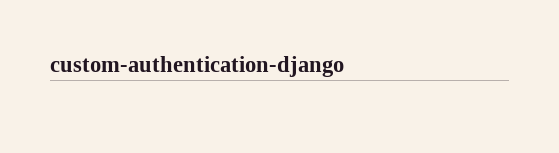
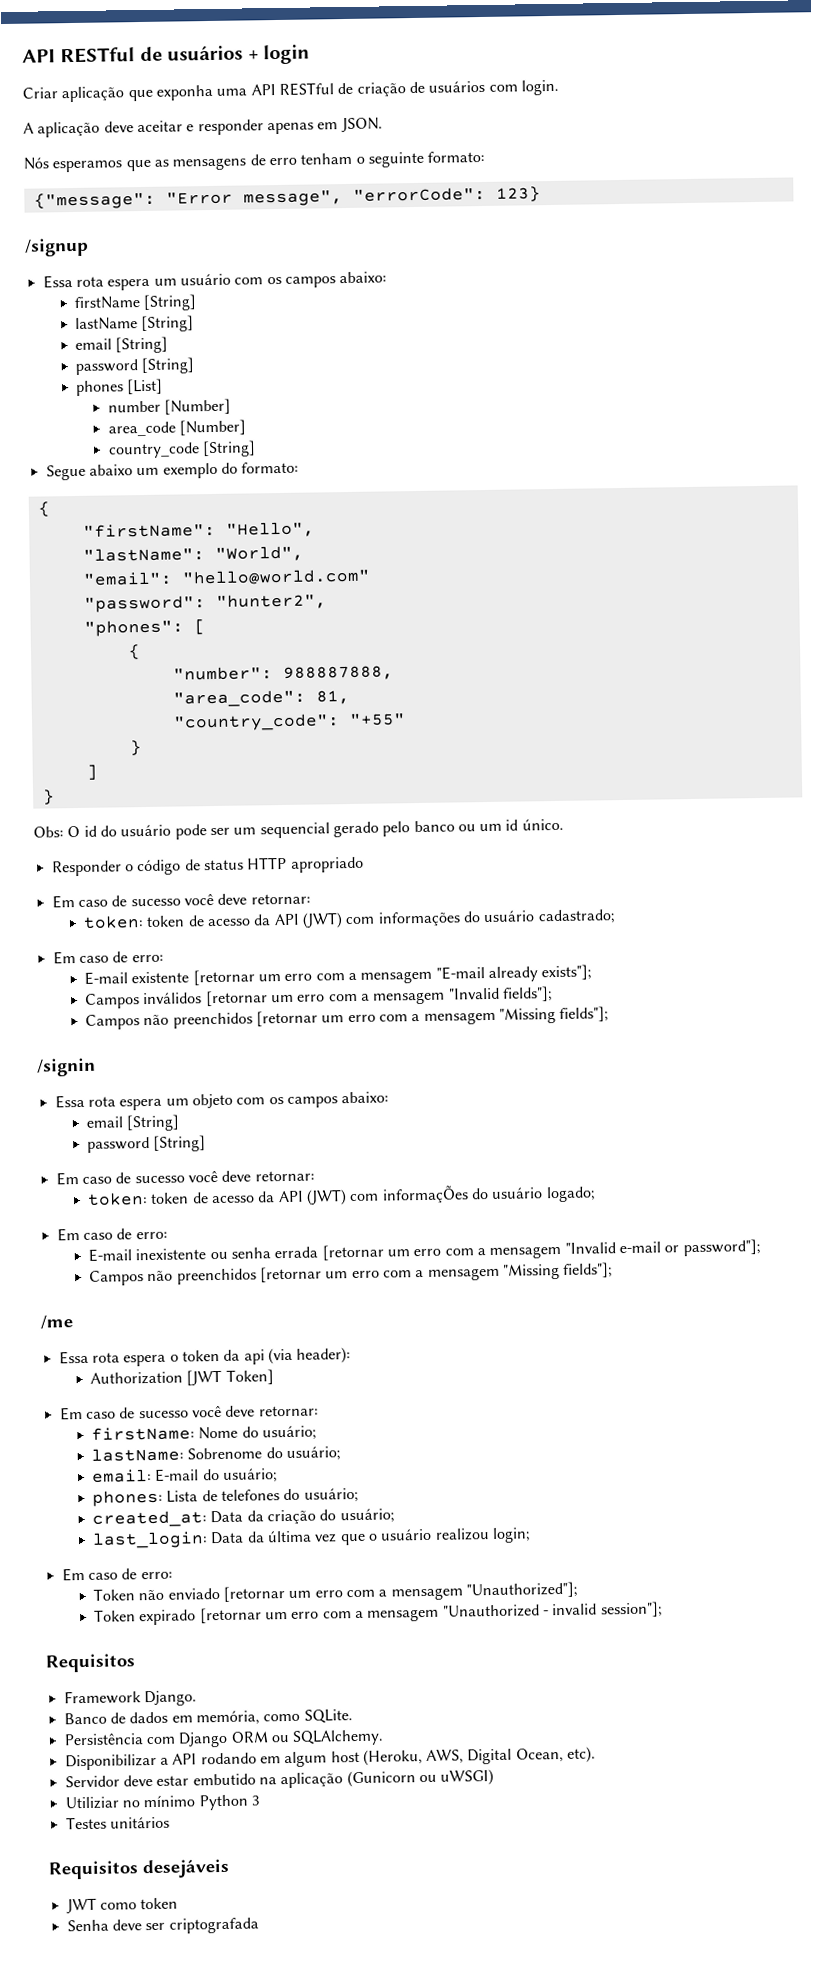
[50,56,344,77] custom-authentication-django -> [22,44,310,65] [22,79,559,103] [23,117,383,138] [23,150,486,173] [33,186,541,210] [24,237,89,257] [42,271,388,291] [74,294,198,311] [75,315,195,333] [75,336,169,354] [75,357,195,375] [76,378,164,396] [107,398,231,415] [107,419,246,437] [107,440,256,459] [45,461,300,481] [37,501,51,517] [82,521,315,538] [82,545,304,562] [82,568,371,586] [83,593,327,613] [83,619,206,637] [127,644,141,660] [172,665,394,681] [172,689,350,708] [172,713,406,732] [129,740,142,756] [85,764,98,780] [42,789,55,805] [33,818,564,840] [51,856,364,877] [51,893,311,909] [83,909,616,929] [52,951,164,965] [84,964,593,986] [85,986,554,1009] [85,1006,610,1030] [36,1057,96,1077] [54,1091,390,1111] [86,1114,181,1132] [87,1135,207,1153] [55,1170,315,1186] [87,1185,596,1206] [56,1228,168,1242] [88,1239,761,1262] [89,1262,614,1286] [40,1315,73,1330] [58,1347,352,1367] [90,1369,274,1386] [59,1405,319,1421] [91,1425,318,1441] [91,1446,342,1462] [92,1468,279,1483] [92,1487,359,1507] [92,1508,395,1528] [92,1527,532,1549] [61,1567,173,1582] [93,1581,579,1602] [94,1601,663,1626] [45,1653,135,1673] [63,1690,197,1707] [63,1709,353,1726] [63,1729,385,1748] [64,1746,597,1771] [64,1768,495,1789] [64,1794,259,1811] [65,1816,170,1830] [48,1858,229,1880] [65,1897,179,1914] [66,1917,259,1934] API RESTful de usuários + login // Criar aplicação que exponha uma API RESTful de criação de usuários com login. // A aplicação deve aceitar e responder apenas em JSON. // Nós esperamos que as mensagens de erro tenham o seguinte formato: // {"message": "Error message", "errorCode": 123} // /signup // Essa rota espera um usuário com os campos abaixo: // firstName [String] // lastName [String] // email [String] // password [String] // phones [List] // number [Number] // area_code [Number] // country_code [String] // Segue abaixo um exemplo do formato: // { // "firstName": "Hello", // "lastName": "World", // "email": "hello@world.com" // "password": "hunter2", // "phones": [ // { // "number": 988887888, // "area_code": 81, // "country_code": "+55" // } // ] // } // Obs: O id do usuário pode ser um sequencial gerado pelo banco ou um id único. // Responder o código de status HTTP apropriado // Em caso de sucesso você deve retornar: // token: token de acesso da API (JWT) com informações do usuário cadastrado; // Em caso de erro: // E-mail existente [retornar um erro com a mensagem "E-mail already exists"]; // Campos inválidos [retornar um erro com a mensagem "Invalid fields"]; // Campos não preenchidos [retornar um erro com a mensagem "Missing fields"]; // /signin // Essa rota espera um objeto com os campos abaixo: // email [String] // password [String] // Em caso de sucesso você deve retornar: // token: token de acesso da API (JWT) com informaçÕes do usuário logado; // Em caso de erro: // E-mail inexistente ou senha errada [retornar um erro com a mensagem "Invalid e-mail or password"]; // Campos não preenchidos [retornar um erro com a mensagem "Missing fields"]; // /me // Essa rota espera o token da api (via header): // Authorization [JWT Token] // Em caso de sucesso você deve retornar: // firstName: Nome do usuário; // lastName: Sobrenome do usuário; // email: E-mail do usuário; // phones: Lista de telefones do usuário; // created_at: Data da criação do usuário; // last_login: Data da última vez que o usuário realizou login; // Em caso de erro: // Token não enviado [retornar um erro com a mensagem "Unauthorized"]; // Token expirado [retornar um erro com a mensagem "Unauthorized - invalid session"]; // Requisitos // Framework Django. // Banco de dados em memória, como SQLite. // Persistência com Django ORM ou SQLAlchemy. // Disponibilizar a API rodando em algum host (Heroku, AWS, Digital Ocean, etc). // Servidor deve estar embutido na aplicação (Gunicorn ou uWSGI) // Utiliziar no mínimo Python 3 // Testes unitários // Requisitos desejáveis // JWT como token // Senha deve ser criptografada

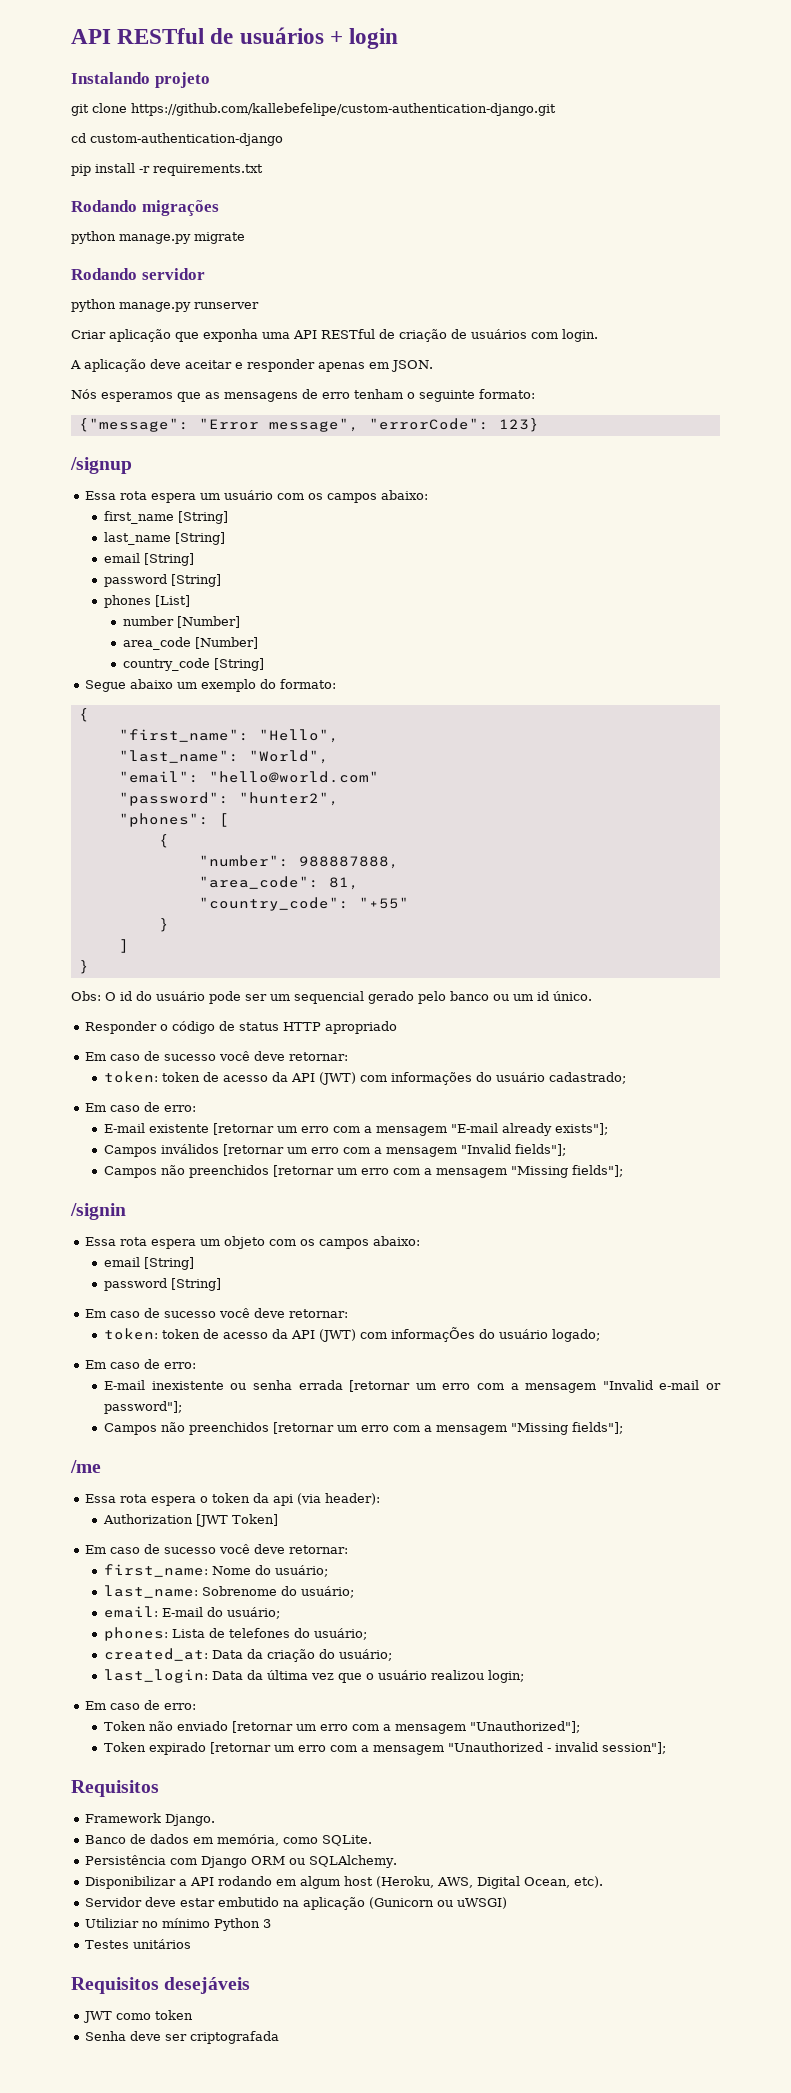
(310, 54) none -> [71,72,210,88] [71,103,556,116] [71,133,283,146] [71,163,263,176] [71,200,219,216] [71,231,245,244] [71,268,205,280] [71,299,259,312] // Instalando projeto // git clone https://github.com/kallebefelipe/custom-authentication-django.git // cd custom-authentication-django // pip install -r requirements.txt // Rodando migrações // python manage.py migrate // Rodando servidor // python manage.py runserver
[74,294,198,311] [75,317,139,330] firstName [String] // lastName -> [104,511,229,524] [104,532,172,545] first_name [String] // last_name
[82,522,216,538] "firstName": -> [118,729,249,742] "first_name":
[82,547,205,562] "lastName": -> [118,750,239,763] "last_name":
[91,1426,196,1441] firstName: -> [104,1564,209,1577] first_name:
[91,1447,185,1462] lastName: -> [104,1585,199,1598] last_name:

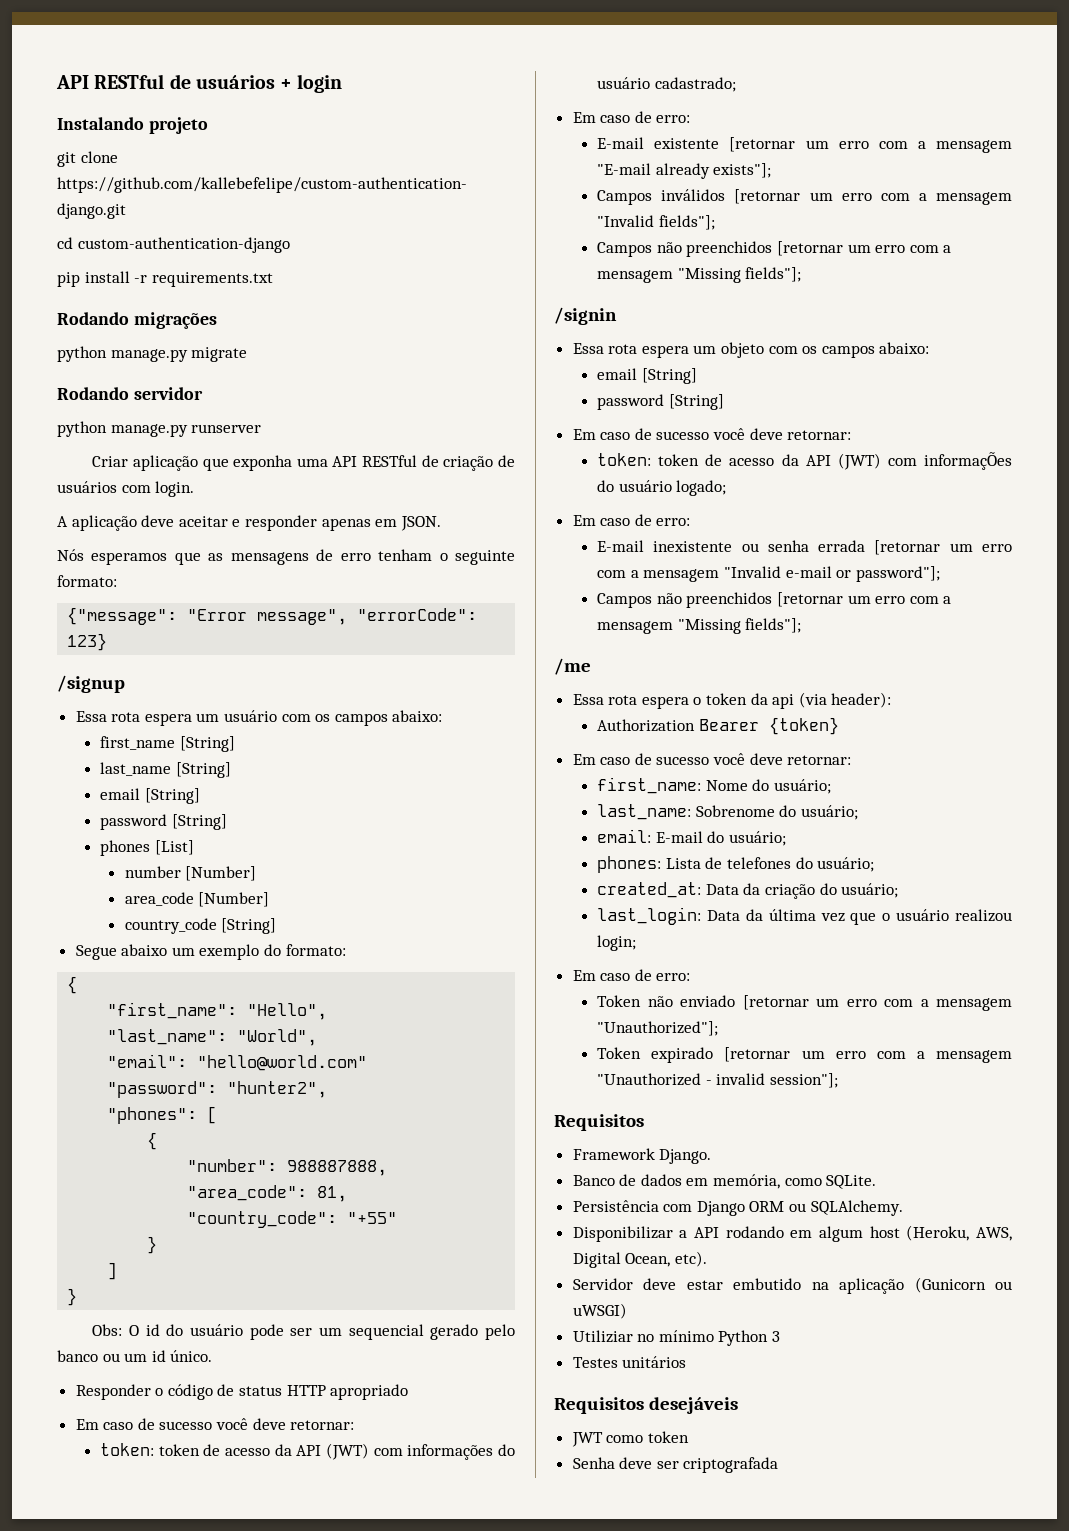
[196,1514,279,1527] [JWT Token] -> [698,717,839,735] Bearer {token}

